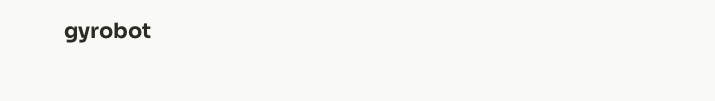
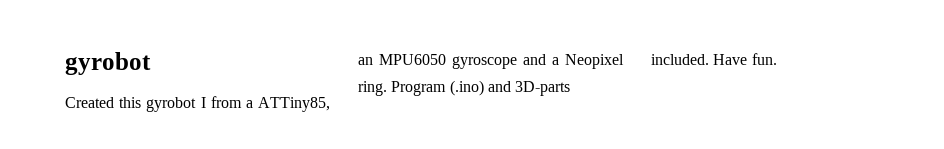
[64,22,151,43] gyrobot -> [65,52,151,75] [65,96,330,112] [358,54,624,69] [358,80,571,96] [651,53,777,65] gyrobot // Created this gyrobot I from a ATTiny85, an MPU6050 gyroscope and a Neopixel ring. Program (.ino) and 3D-parts included. Have fun.

